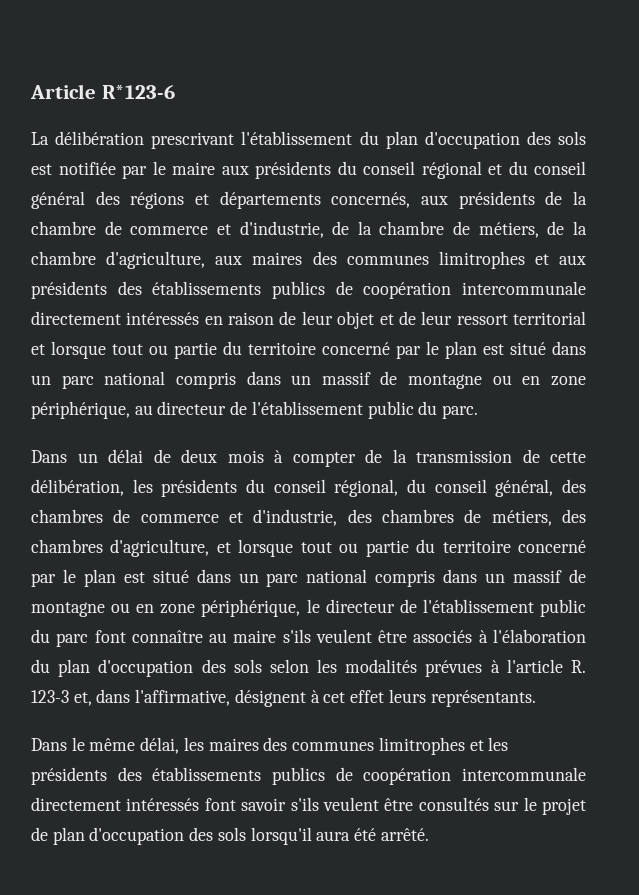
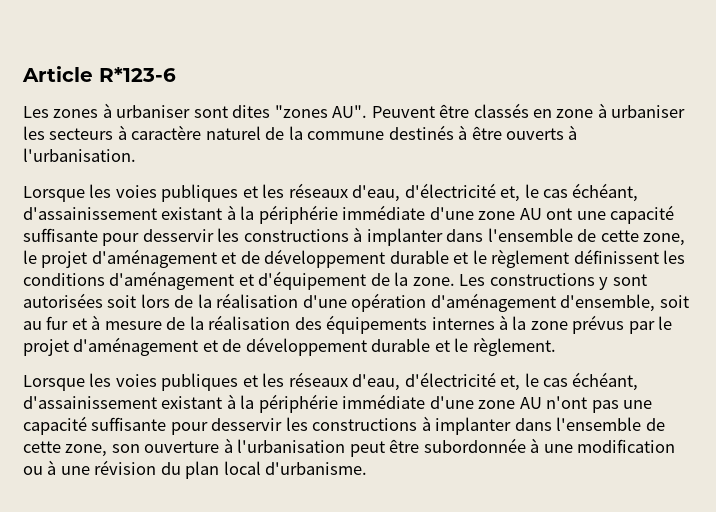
[31,131,586,149] [31,161,586,179] [31,191,587,209] [31,221,587,238] [31,251,586,269] [31,281,586,299] [31,311,587,329] [31,341,586,359] [31,371,586,389] [31,401,479,419] [31,449,586,467] [31,479,586,497] [31,509,586,526] [31,539,587,557] [31,569,586,587] [31,599,586,617] [31,629,586,647] [31,659,586,677] [31,689,536,707] [31,737,509,755] [31,767,586,785] [31,797,586,815] [31,827,429,845] La délibération prescrivant l'établissement du plan d'occupation des sols est notifiée par le maire aux présidents du conseil régional et du conseil général des régions et départements concernés, aux présidents de la chambre de commerce et d'industrie, de la chambre de métiers, de la chambre d'agriculture, aux maires des communes limitrophes et aux présidents des établissements publics de coopération intercommunale directement intéressés en raison de leur objet et de leur ressort territorial et lorsque tout ou partie du territoire concerné par le plan est situé dans un parc national compris dans un massif de montagne ou en zone périphérique, au directeur de l'établissement public du parc. // Dans un délai de deux mois à compter de la transmission de cette délibération, les présidents du conseil régional, du conseil général, des chambres de commerce et d'industrie, des chambres de métiers, des chambres d'agriculture, et lorsque tout ou partie du territoire concerné par le plan est situé dans un parc national compris dans un massif de montagne ou en zone périphérique, le directeur de l'établissement public du parc font connaître au maire s'ils veulent être associés à l'élaboration du plan d'occupation des sols selon les modalités prévues à l'article R. 123-3 et, dans l'affirmative, désignent à cet effet leurs représentants. // Dans le même délai, les maires des communes limitrophes et les présidents des établissements publics de coopération intercommunale directement intéressés font savoir s'ils veulent être consultés sur le projet de plan d'occupation des sols lorsqu'il aura été arrêté. -> [23,103,686,118] [23,125,578,140] [23,148,136,162] [23,183,639,202] [23,205,675,224] [23,227,686,246] [23,249,686,268] [23,271,647,290] [23,293,689,312] [23,315,673,334] [23,337,556,356] [23,372,639,391] [23,394,653,413] [23,416,665,435] [23,438,676,457] [23,460,368,479] Les zones à urbaniser sont dites "zones AU". Peuvent être classés en zone à urbaniser les secteurs à caractère naturel de la commune destinés à être ouverts à l'urbanisation. // Lorsque les voies publiques et les réseaux d'eau, d'électricité et, le cas échéant, d'assainissement existant à la périphérie immédiate d'une zone AU ont une capacité suffisante pour desservir les constructions à implanter dans l'ensemble de cette zone, le projet d'aménagement et de développement durable et le règlement définissent les conditions d'aménagement et d'équipement de la zone. Les constructions y sont autorisées soit lors de la réalisation d'une opération d'aménagement d'ensemble, soit au fur et à mesure de la réalisation des équipements internes à la zone prévus par le projet d'aménagement et de développement durable et le règlement. // Lorsque les voies publiques et les réseaux d'eau, d'électricité et, le cas échéant, d'assainissement existant à la périphérie immédiate d'une zone AU n'ont pas une capacité suffisante pour desservir les constructions à implanter dans l'ensemble de cette zone, son ouverture à l'urbanisation peut être subordonnée à une modification ou à une révision du plan local d'urbanisme.

